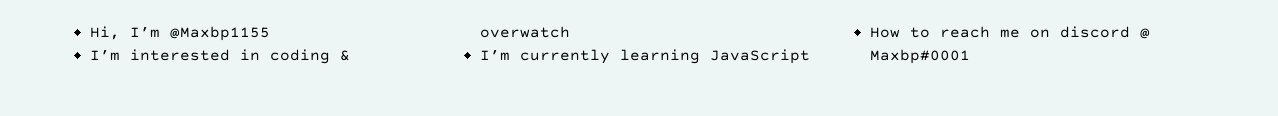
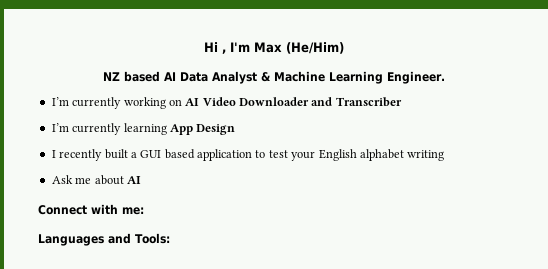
[89,26,270,41] [89,49,350,64] [479,26,570,38] [479,49,810,64] [869,26,1150,39] [869,49,970,64] Hi, I’m @Maxbp1155 // I’m interested in coding & overwatch // I’m currently learning JavaScript // How to reach me on discord @ Maxbp#0001 -> [204,42,344,54] [103,71,446,84] [51,97,402,109] [51,123,236,135] [51,149,445,161] [51,175,141,185] [38,204,144,215] [38,233,170,246] Hi , I'm Max (He/Him) // NZ based AI Data Analyst & Machine Learning Engineer. // I’m currently working on AI Video Downloader and Transcriber // I’m currently learning App Design // I recently built a GUI based application to test your English alphabet writing // Ask me about AI // Connect with me: // Languages and Tools:

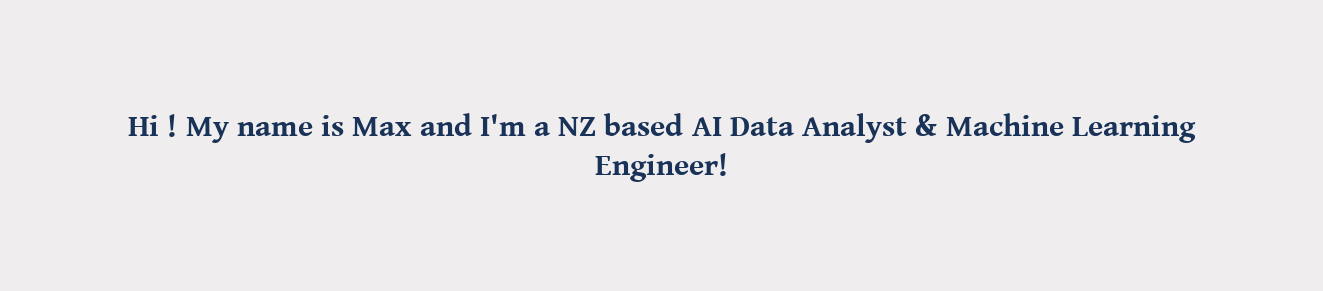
[222,42,344,54] , I'm Max (He/Him) // -> [167,113,550,143] ! My name is Max and I'm a
[387,71,446,84] [51,97,402,109] [51,123,236,135] [51,149,445,161] [51,175,141,185] [38,204,144,215] [38,233,170,246] Engineer. // I’m currently working on AI Video Downloader and Transcriber // I’m currently learning App Design // I recently built a GUI based application to test your English alphabet writing // Ask me about AI // Connect with me: // Languages and Tools: -> [595,153,728,182] Engineer!

